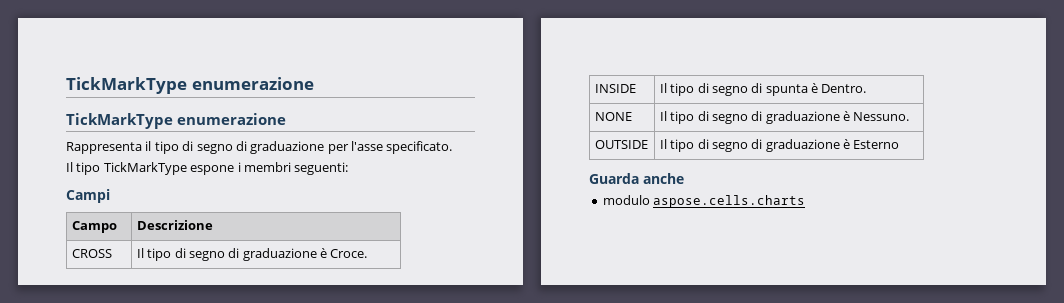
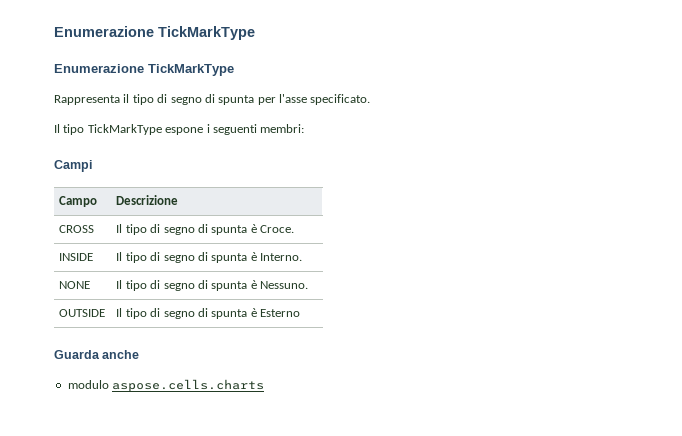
[66,77,314,94] [66,113,286,129] TickMarkType enumerazione // TickMarkType enumerazione -> [54,26,255,40] [54,64,234,76] Enumerazione TickMarkType // Enumerazione TickMarkType
[250,141,325,154] graduazione -> [218,95,255,105] spunta
[243,162,349,175] membri seguenti: -> [212,124,305,135] seguenti membri:
[242,248,317,261] graduazione -> [211,225,248,235] spunta
[821,84,867,93] Dentro. -> [260,253,303,261] Interno.
[765,111,840,124] graduazione -> [211,281,248,291] spunta
[765,139,840,152] graduazione -> [211,309,248,319] spunta

